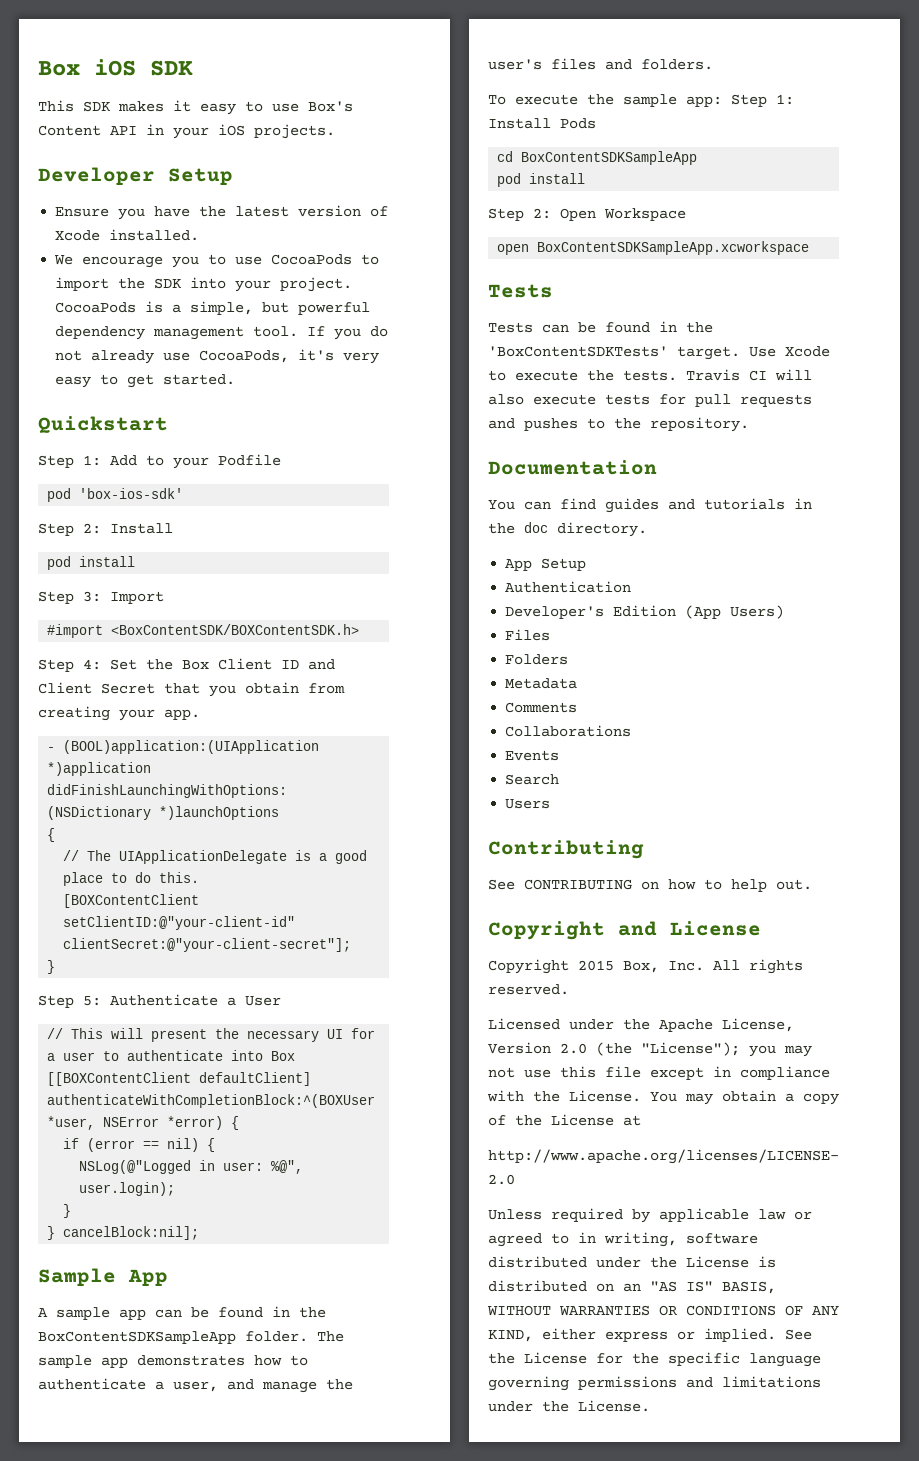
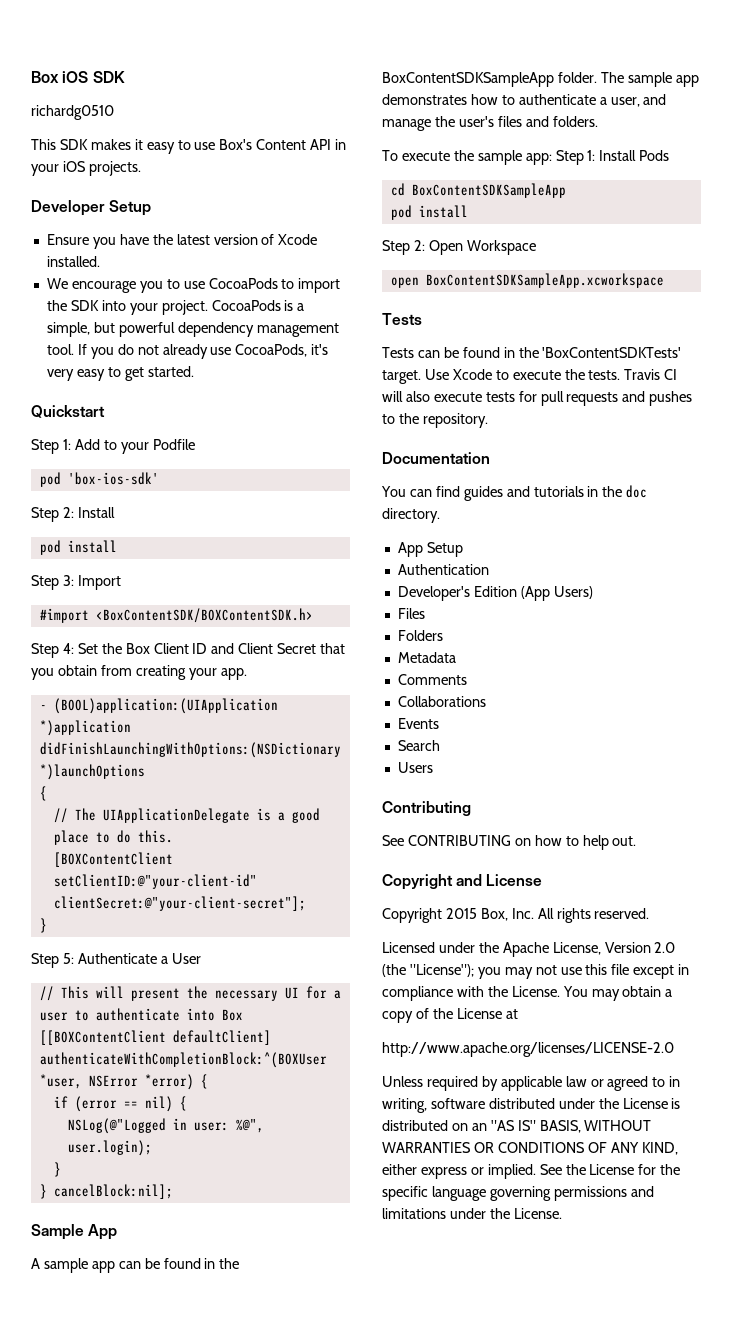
(193, 68) none -> [31,105,114,120] // richardg0510

